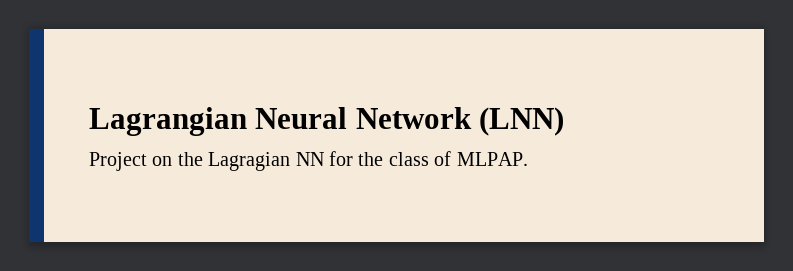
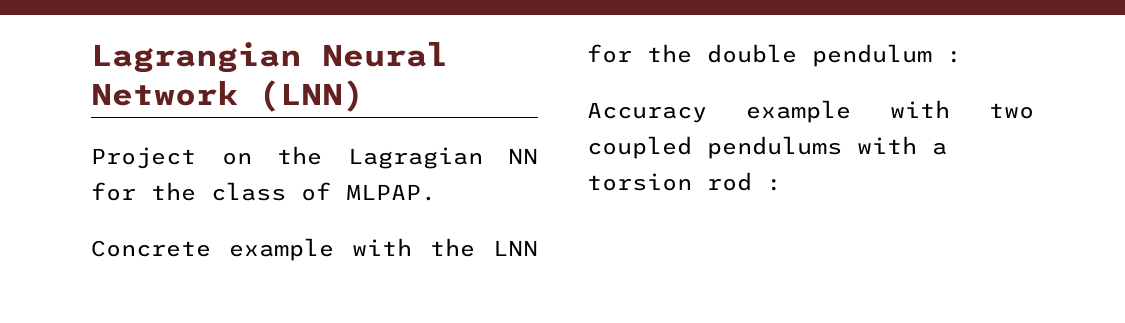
(528, 159) none -> [91,238,538,261] [587,44,962,67] [587,100,1034,123] [587,136,947,159] [587,172,782,191] // Concrete example with the LNN for the double pendulum : // Accuracy example with two coupled pendulums with a torsion rod :

